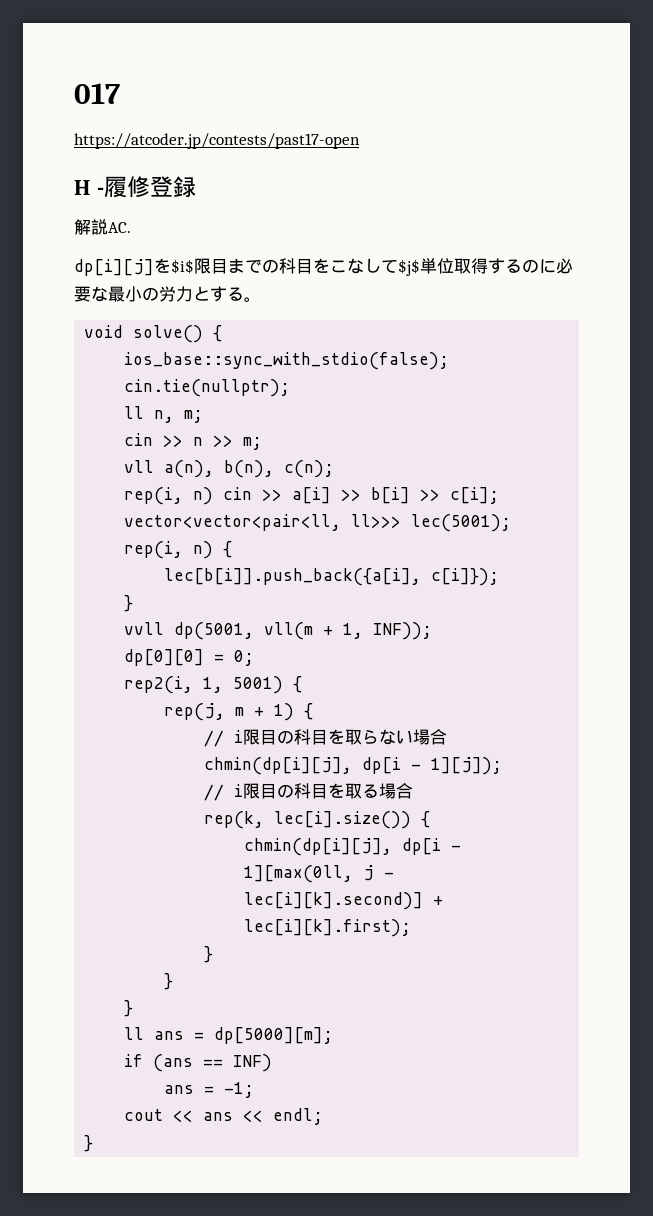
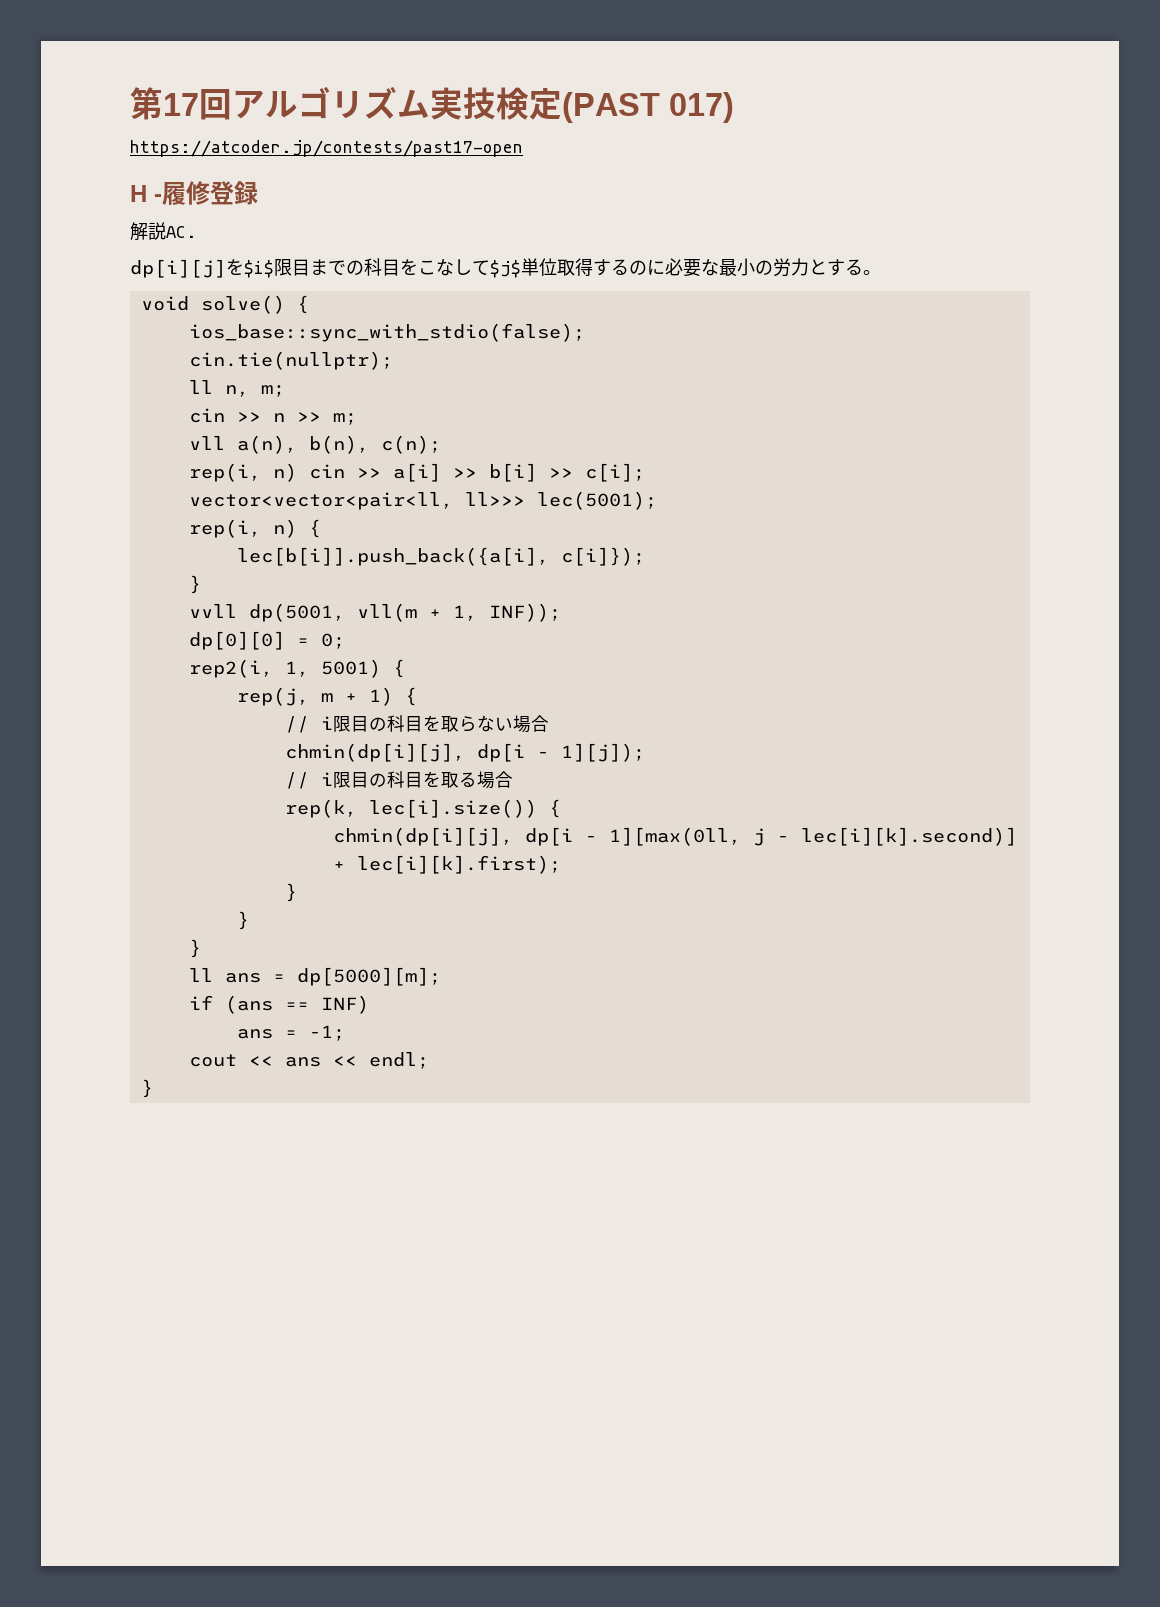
[74,83,120,104] 017 -> [130,86,734,123] 第17回アルゴリズム実技検定(PAST 017)

